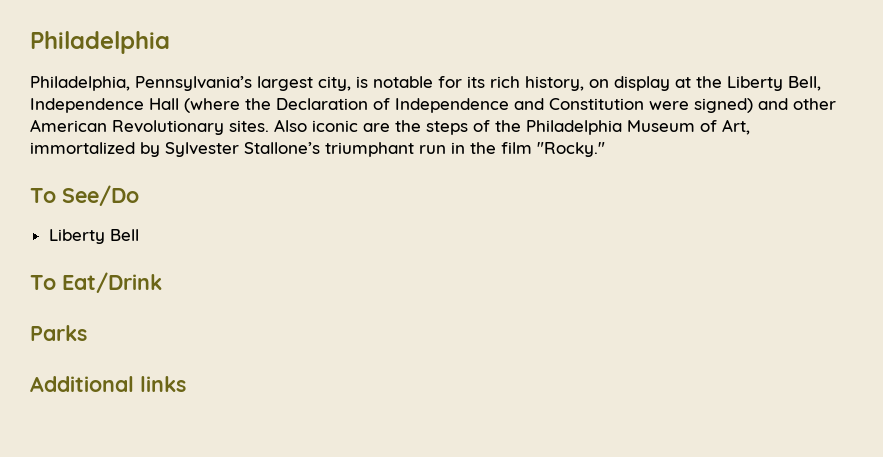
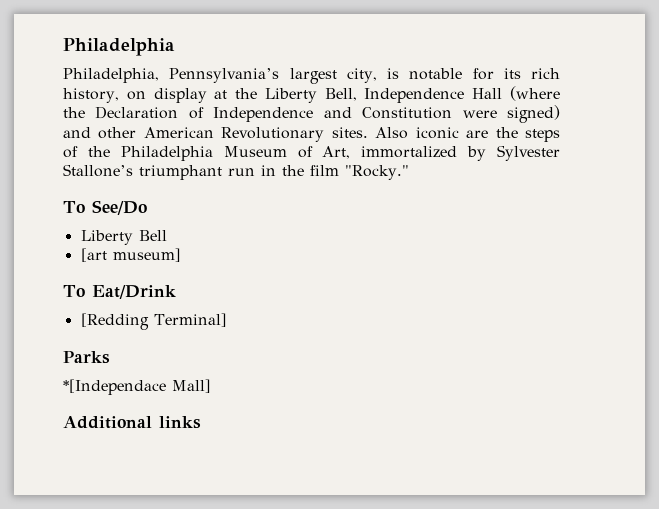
(139, 235) none -> [80,248,181,262] // [art museum]
(162, 282) none -> [80,313,227,330] // [Redding Terminal]
(87, 333) none -> [63,379,211,395] // *[Independace Mall]

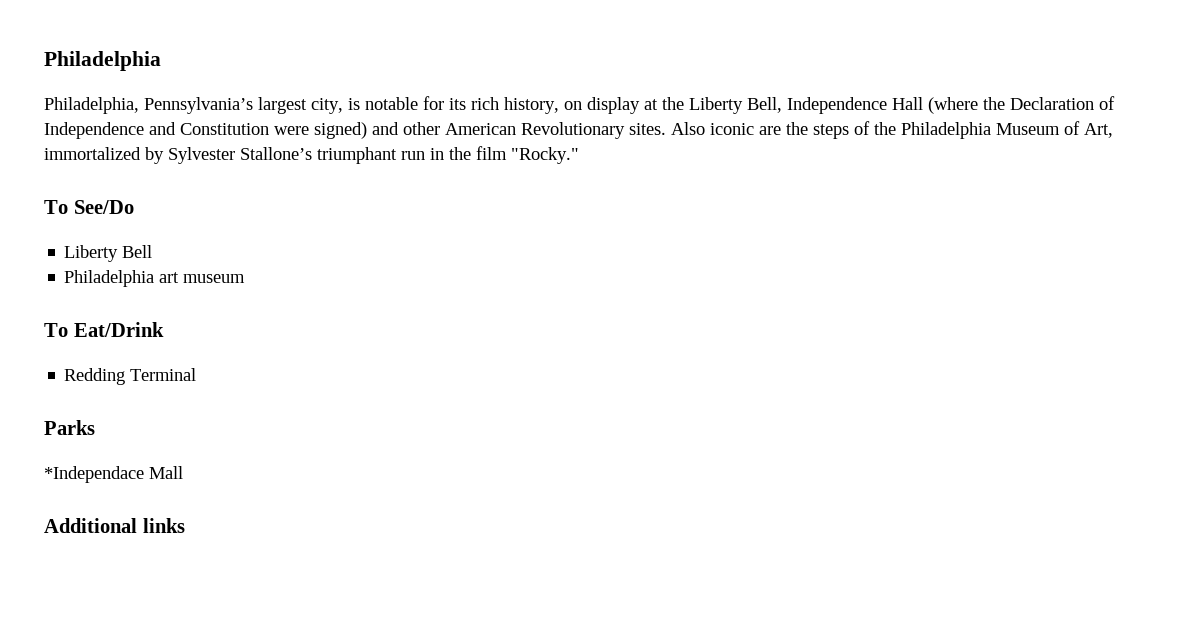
[80,248,181,262] [art museum] -> [64,270,246,287] Philadelphia art museum
[80,313,227,330] [Redding Terminal] -> [64,368,197,385] Redding Terminal
[63,379,211,395] *[Independace Mall] -> [44,466,183,483] *Independace Mall

